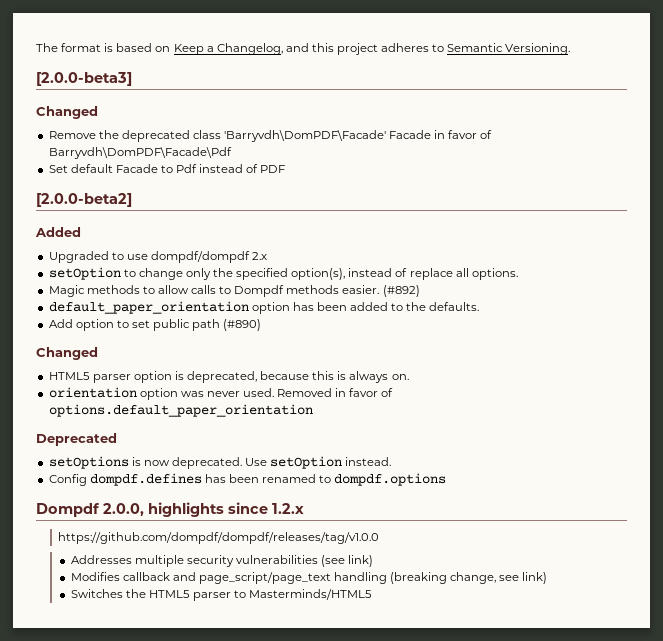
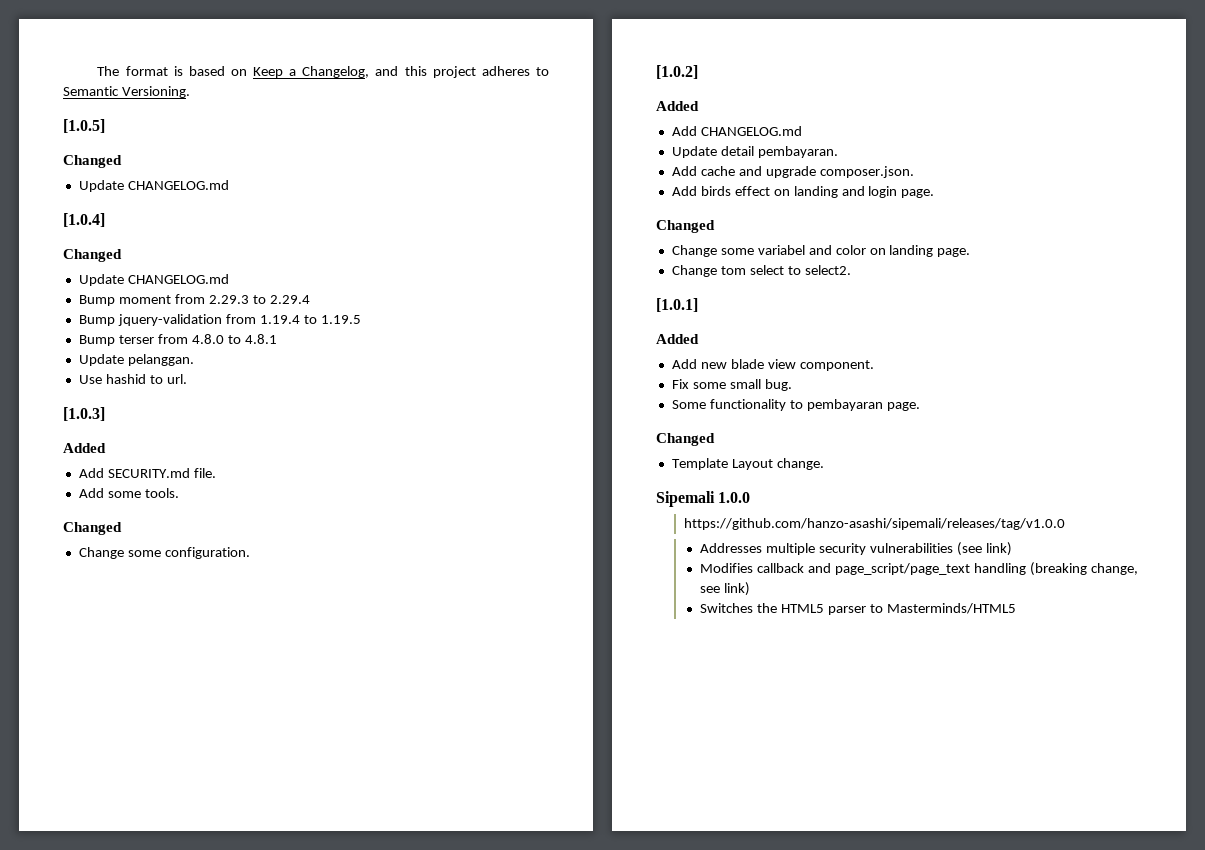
[36,72,132,86] [36,106,98,119] [48,130,493,142] [48,147,232,159] [48,164,286,173] [36,193,132,207] [35,227,81,237] [48,251,268,263] [48,267,518,280] [48,285,420,297] [48,301,480,314] [48,319,262,331] [36,347,98,360] [48,371,409,383] [48,387,394,400] [48,404,313,417] [36,433,117,446] [48,456,392,469] [48,473,447,486] [36,502,304,517] [57,532,379,544] [2.0.0-beta3] // Changed // Remove the deprecated class 'Barryvdh\DomPDF\Facade' Facade in favor of Barryvdh\DomPDF\Facade\Pdf // Set default Facade to Pdf instead of PDF // [2.0.0-beta2] // Added // Upgraded to use dompdf/dompdf 2.x // setOption to change only the specified option(s), instead of replace all options. // Magic methods to allow calls to Dompdf methods easier. (#892) // default_paper_orientation option has been added to the defaults. // Add option to set public path (#890) // Changed // HTML5 parser option is deprecated, because this is always on. // orientation option was never used. Removed in favor of options.default_paper_orientation // Deprecated // setOptions is now deprecated. Use setOption instead. // Config dompdf.defines has been renamed to dompdf.options // Dompdf 2.0.0, highlights since 1.2.x // https://github.com/dompdf/dompdf/releases/tag/v1.0.0 -> [63,119,105,133] [63,155,122,168] [78,180,229,192] [63,213,105,227] [63,249,122,262] [78,274,229,286] [78,294,310,306] [78,314,361,326] [78,334,277,346] [78,354,194,366] [78,374,187,384] [63,407,105,421] [63,443,106,453] [78,468,216,478] [78,488,179,498] [63,522,122,535] [78,547,250,559] [656,65,698,79] [656,101,699,111] [671,126,802,136] [671,146,838,158] [671,166,914,178] [671,186,935,198] [656,220,715,233] [671,245,971,257] [671,265,851,277] [656,298,698,312] [656,334,699,344] [671,359,874,371] [671,379,792,391] [671,399,920,411] [656,433,715,446] [671,458,824,470] [656,491,751,507] [684,518,1066,530] [1.0.5] // Changed // Update CHANGELOG.md // [1.0.4] // Changed // Update CHANGELOG.md // Bump moment from 2.29.3 to 2.29.4 // Bump jquery-validation from 1.19.4 to 1.19.5 // Bump terser from 4.8.0 to 4.8.1 // Update pelanggan. // Use hashid to url. // [1.0.3] // Added // Add SECURITY.md file. // Add some tools. // Changed // Change some configuration. // [1.0.2] // Added // Add CHANGELOG.md // Update detail pembayaran. // Add cache and upgrade composer.json. // Add birds effect on landing and login page. // Changed // Change some variabel and color on landing page. // Change tom select to select2. // [1.0.1] // Added // Add new blade view component. // Fix some small bug. // Some functionality to pembayaran page. // Changed // Template Layout change. // Sipemali 1.0.0 // https://github.com/hanzo-asashi/sipemali/releases/tag/v1.0.0

